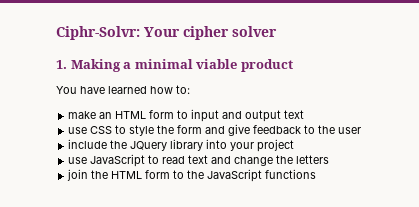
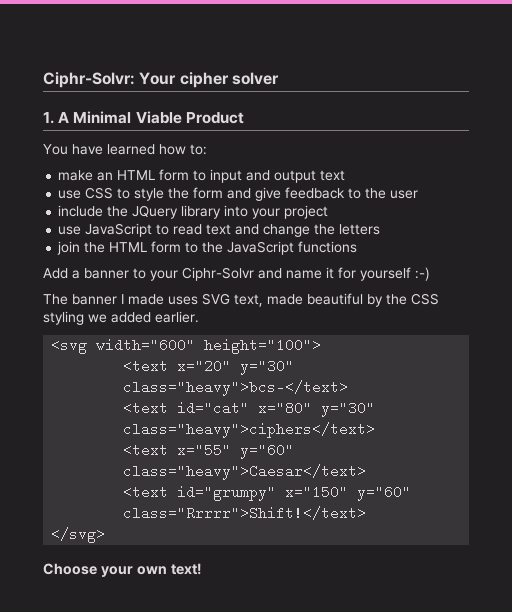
[70,59,293,72] Making a minimal viable product -> [58,111,244,124] A Minimal Viable Product
(317, 174) none -> [43,267,430,281] [43,293,439,307] [43,311,199,325] [51,338,322,354] [123,359,295,375] [123,380,349,396] [123,401,376,417] [123,422,376,438] [123,443,295,459] [123,464,367,480] [123,485,412,501] [123,506,367,520] [51,527,106,543] [43,563,201,577] // Add a banner to your Ciphr-Solvr and name it for yourself :-) // The banner I made uses SVG text, made beautiful by the CSS styling we added earlier. // <svg width="600" height="100"> // <text x="20" y="30" class="heavy">bcs-</text> // <text id="cat" x="80" y="30" class="heavy">ciphers</text> // <text x="55" y="60" class="heavy">Caesar</text> // <text id="grumpy" x="150" y="60" class="Rrrrr">Shift!</text> // </svg> // Choose your own text!

